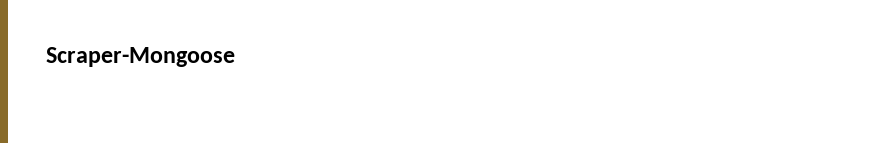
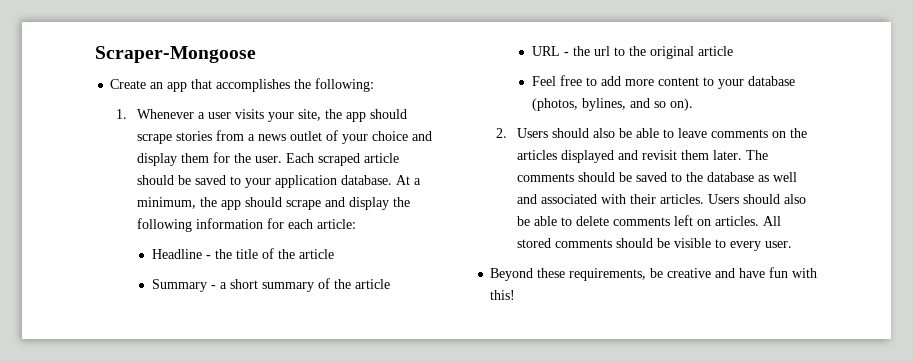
(235, 57) none -> [110,78,375,92] [115,109,407,122] [136,130,432,144] [136,152,399,166] [136,175,421,188] [136,197,410,210] [136,218,356,232] [152,248,335,259] [152,278,391,292] [532,46,734,59] [532,75,796,89] [532,98,694,111] [495,128,807,138] [516,150,768,163] [516,172,797,182] [516,194,806,204] [516,215,781,226] [516,238,792,251] [490,267,818,281] [490,290,516,300] // Create an app that accomplishes the following: // 1. Whenever a user visits your site, the app should scrape stories from a news outlet of your choice and display them for the user. Each scraped article should be saved to your application database. At a minimum, the app should scrape and display the following information for each article: // Headline - the title of the article // Summary - a short summary of the article // URL - the url to the original article // Feel free to add more content to your database (photos, bylines, and so on). // 2. Users should also be able to leave comments on the articles displayed and revisit them later. The comments should be saved to the database as well and associated with their articles. Users should also be able to delete comments left on articles. All stored comments should be visible to every user. // Beyond these requirements, be creative and have fun with this!

